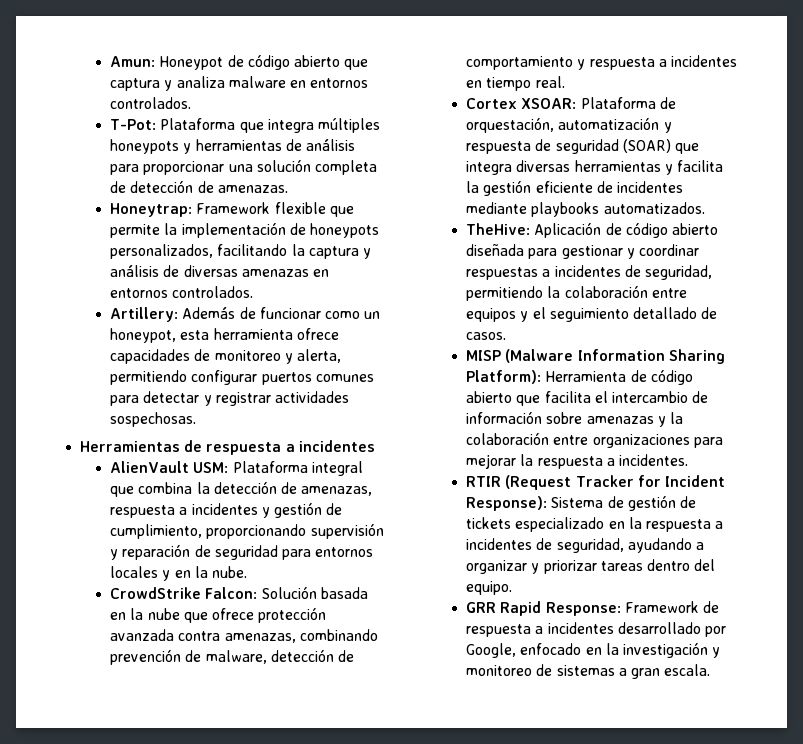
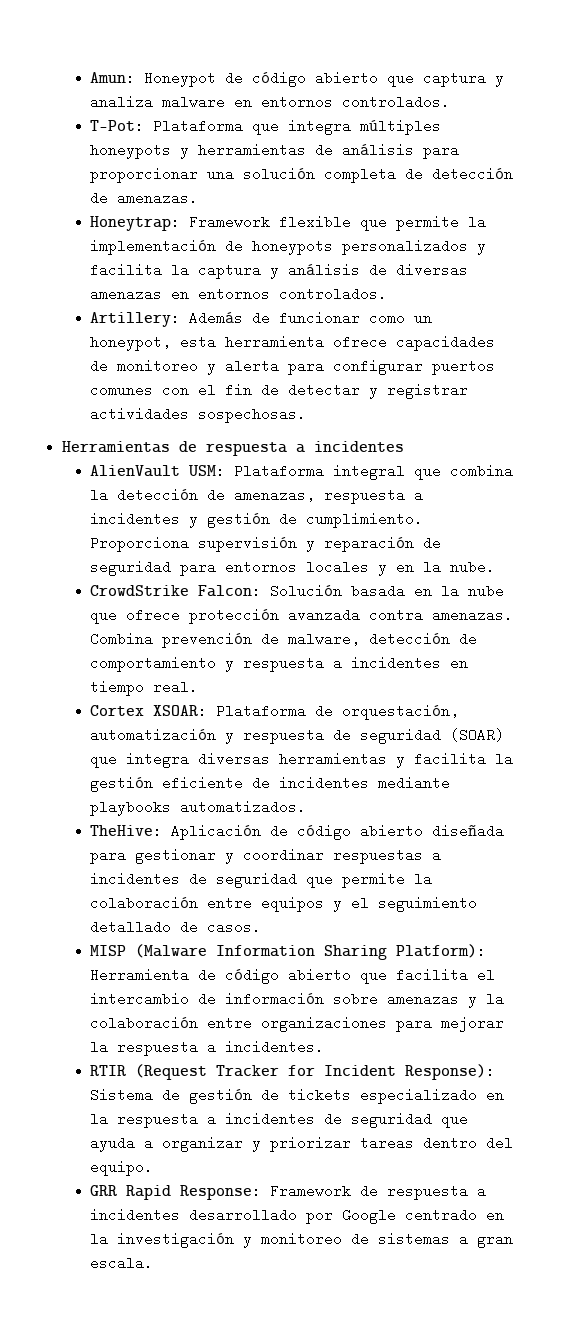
[110,244,288,259] personalizados, facilitando -> [342,239,487,255] [90,263,163,277] personalizados y facilita
[297,349,342,363] [110,370,188,385] alerta, permitiendo -> [225,359,325,375] alerta para
[110,395,140,406] para -> [162,383,280,397] con el fin de
[110,524,307,539] cumplimiento, proporcionando -> [306,512,424,528] [90,536,190,552] cumplimiento. Proporciona
[224,629,378,643] amenazas, combinando -> [432,608,514,622] [90,632,154,646] amenazas. Combina
[645,265,713,280] [466,286,544,301] seguridad, permitiendo -> [216,872,406,888] seguridad que permite
[556,538,692,553] seguridad, ayudando -> [351,1112,469,1128] [90,1136,136,1152] seguridad que ayuda
[466,643,582,658] Google, enfocado -> [342,1208,478,1224] Google centrado

